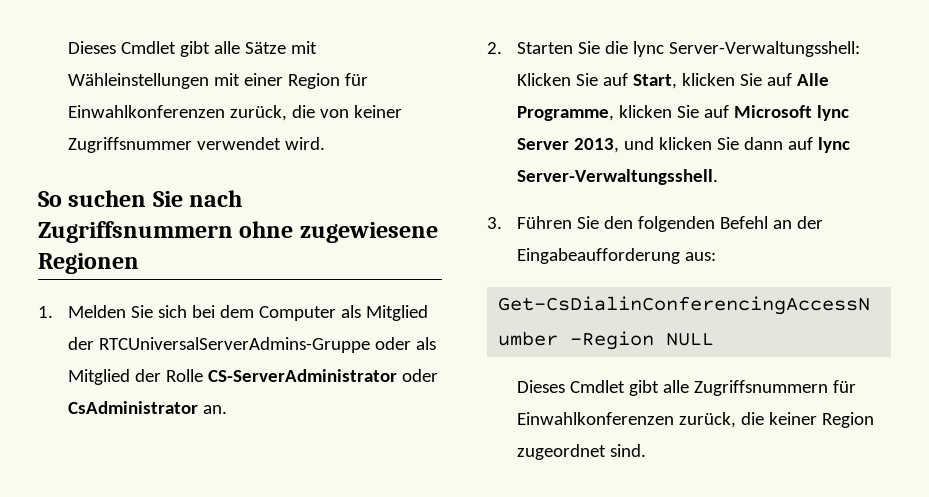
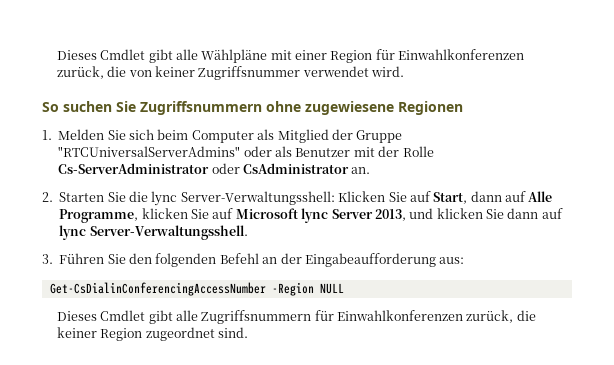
[68,41,318,57] [68,73,210,89] Dieses Cmdlet gibt alle Sätze mit Wähleinstellungen -> [56,49,268,63] Dieses Cmdlet gibt alle Wählpläne
[189,190,243,207] nach -> (136, 106) none
[192,305,255,318] bei dem -> [157,129,189,140] beim
[99,337,437,353] [68,369,131,385] RTCUniversalServerAdmins-Gruppe oder als Mitglied -> [356,130,403,143] [58,146,375,157] Gruppe "RTCUniversalServerAdmins" oder als Benutzer mit
[208,369,398,382] CS-ServerAdministrator -> [58,163,210,174] Cs-ServerAdministrator
[682,73,763,86] klicken Sie -> [470,191,502,202] dann

